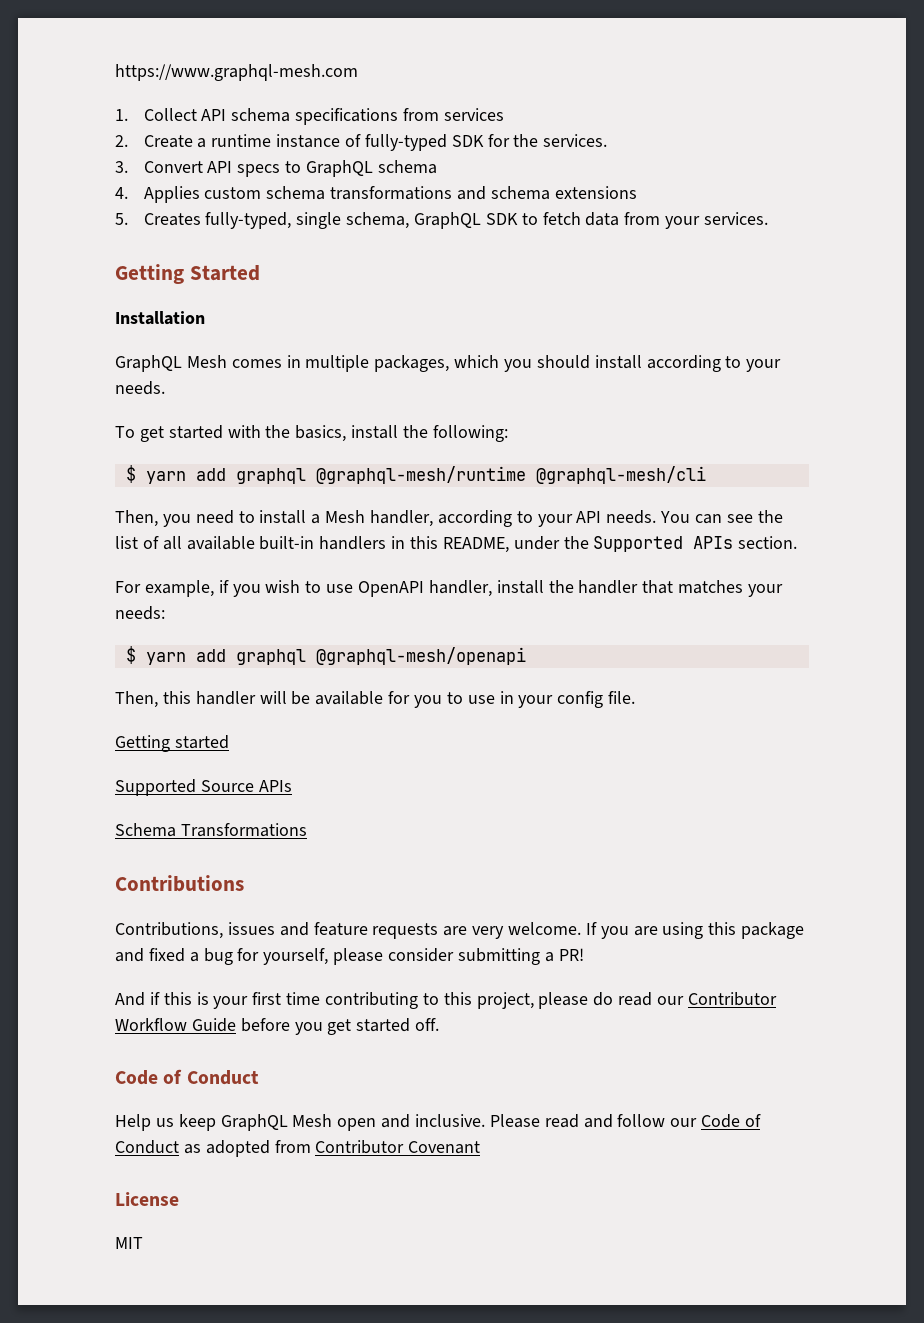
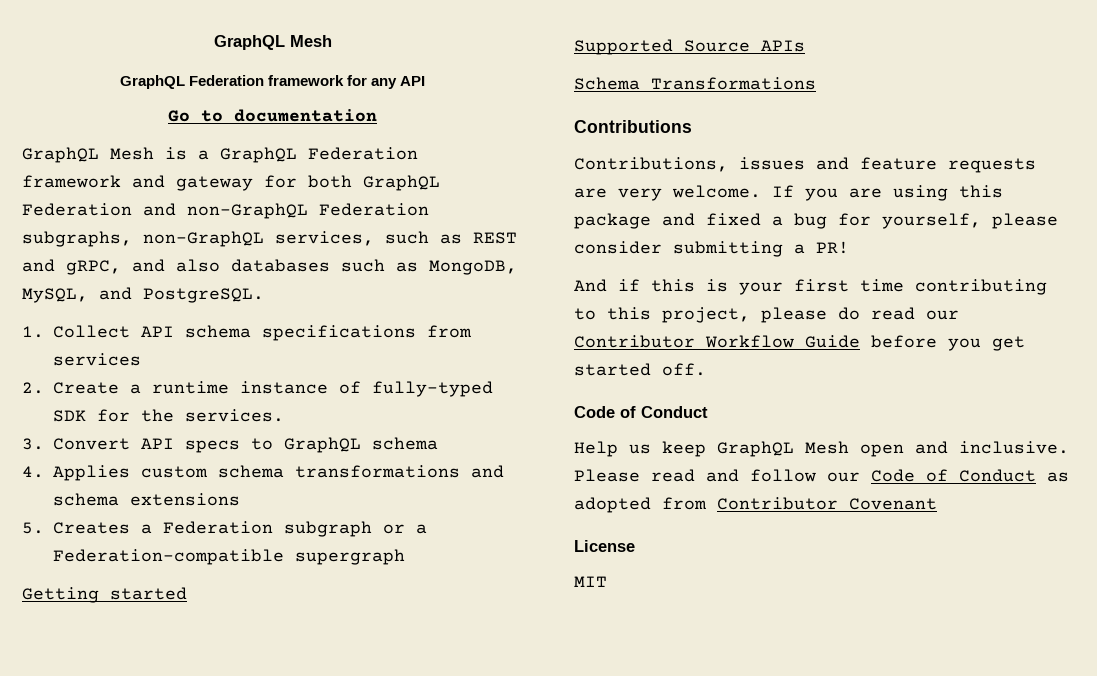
[115,64,358,81] https://www.graphql-mesh.com -> [213,35,332,50] [119,75,426,89] [168,109,377,122] [22,147,418,163] [22,175,440,191] [22,203,429,219] [22,231,517,247] [22,259,517,275] [22,287,264,303] GraphQL Mesh // GraphQL Federation framework for any API // Go to documentation // GraphQL Mesh is a GraphQL Federation framework and gateway for both GraphQL Federation and non-GraphQL Federation subgraphs, non-GraphQL services, such as REST and gRPC, and also databases such as MongoDB, MySQL, and PostgreSQL.
[205,212,769,229] [115,264,260,284] [115,311,205,325] [115,355,782,372] [115,381,165,395] [115,425,508,442] [125,465,706,484] [115,510,783,527] [115,536,798,553] [115,580,784,597] [115,606,165,620] [125,646,526,665] [115,691,636,708] fully-typed, single schema, GraphQL SDK to fetch data from your services. // Getting Started // Installation // GraphQL Mesh comes in multiple packages, which you should install according to your needs. // To get started with the basics, install the following: // $ yarn add graphql @graphql-mesh/runtime @graphql-mesh/cli // Then, you need to install a Mesh handler, according to your API needs. You can see the list of all available built-in handlers in this README, under the Supported APIs section. // For example, if you wish to use OpenAPI handler, install the handler that matches your needs: // $ yarn add graphql @graphql-mesh/openapi // Then, this handler will be available for you to use in your config file. -> [141,521,427,537] [53,549,405,565] a Federation subgraph or a Federation-compatible supergraph

